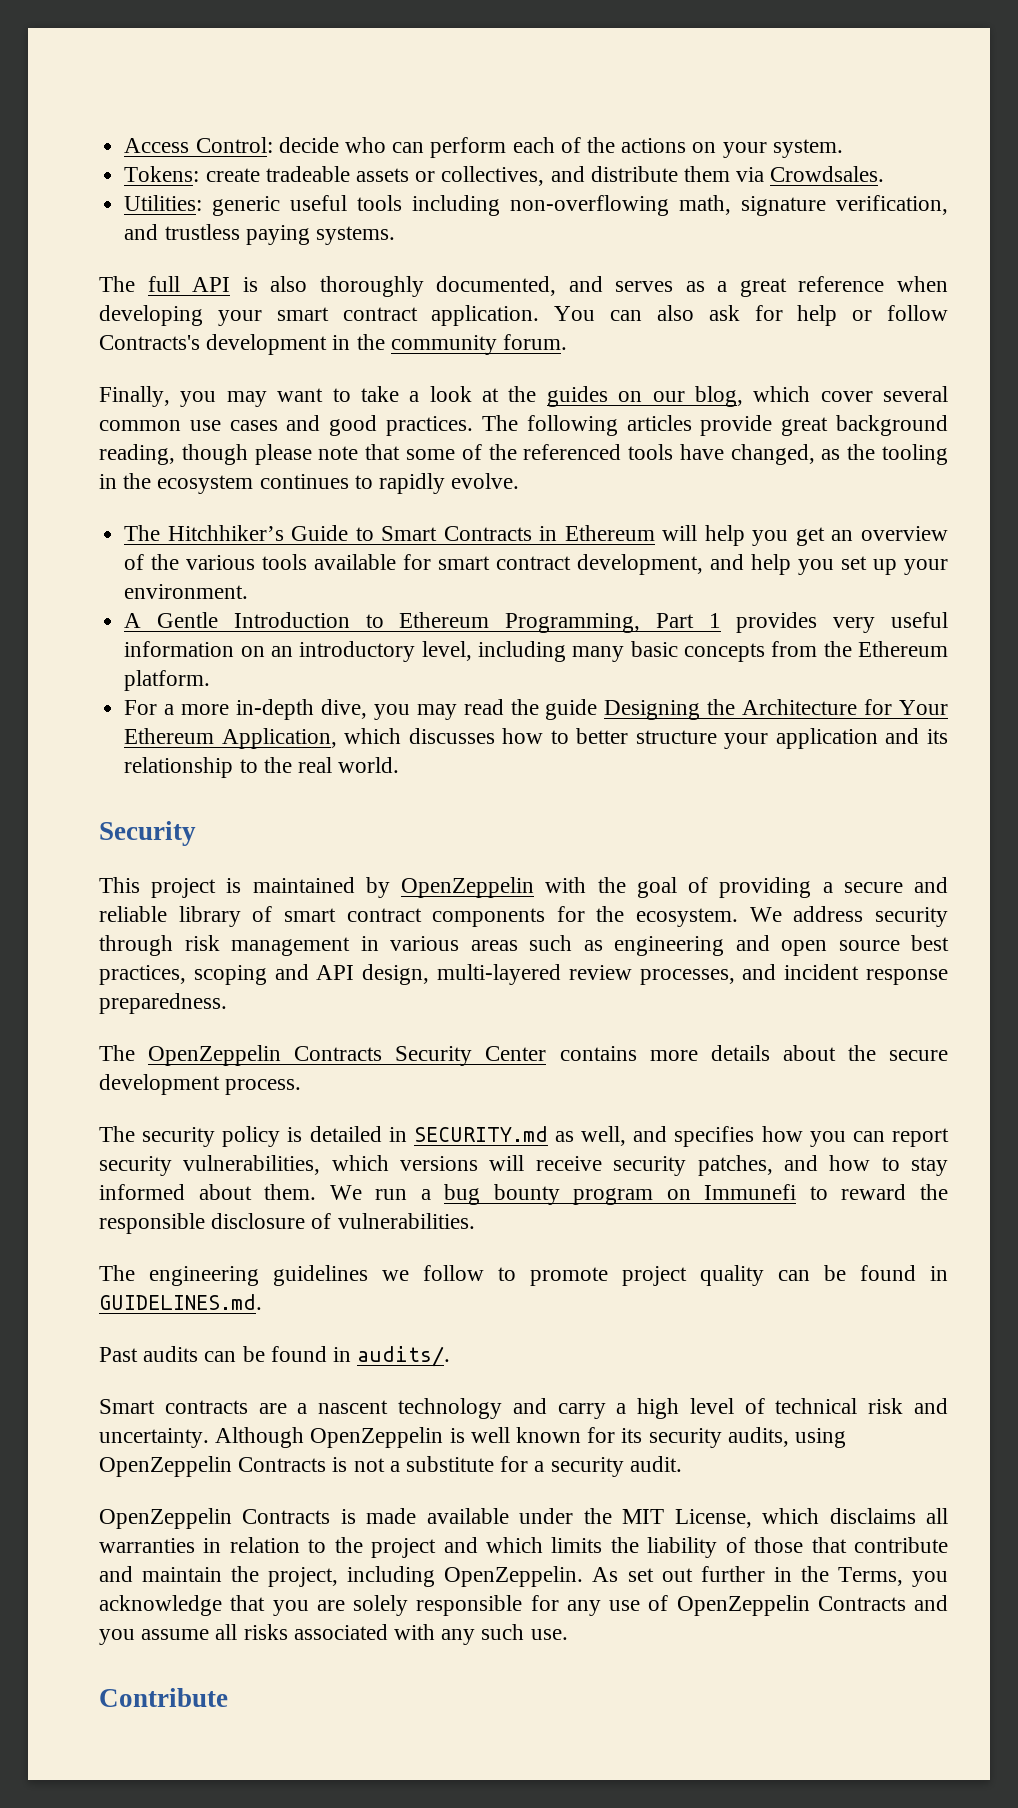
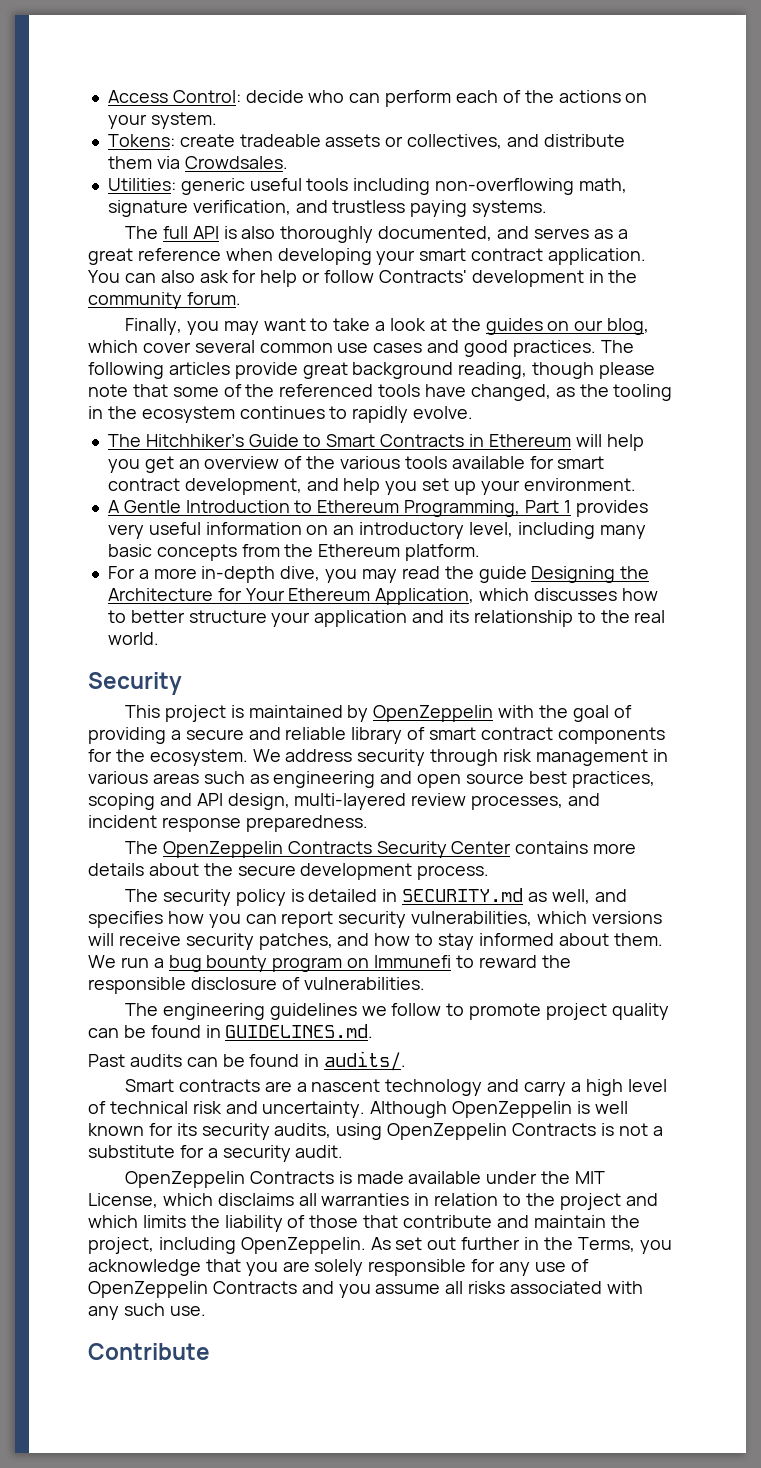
[99,335,200,350] Contracts's -> [378,270,467,283] Contracts'

